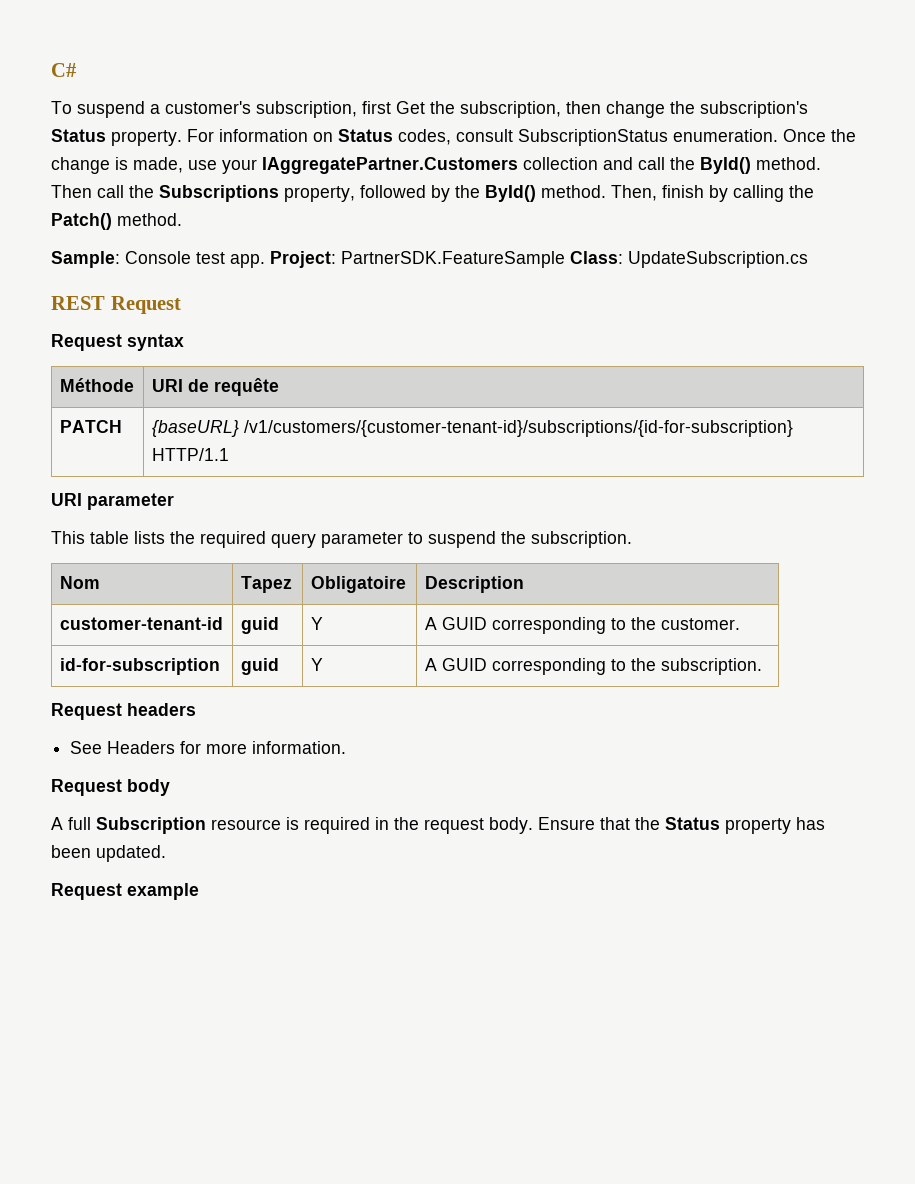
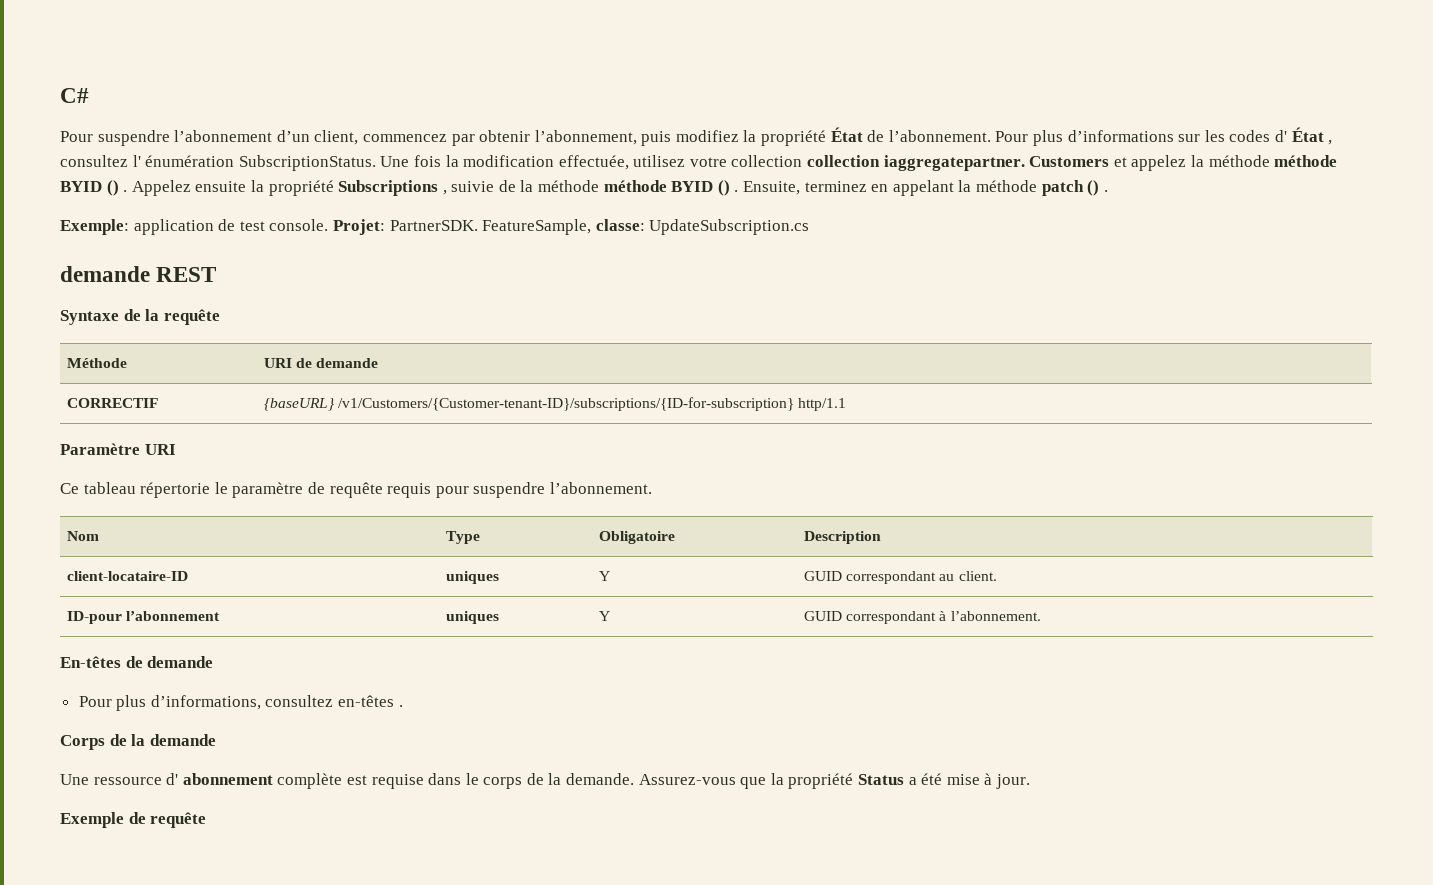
[51,101,808,118] [51,129,856,146] [51,157,821,174] [51,185,814,202] [51,213,182,230] [51,251,623,268] To suspend a customer's subscription, first Get the subscription, then change the subscription's Status property. For information on Status codes, consult SubscriptionStatus enumeration. Once the change is made, use your IAggregatePartner.Customers collection and call the ById() method. Then call the Subscriptions property, followed by the ById() method. Then, finish by calling the Patch() method. // Sample: Console test app. Project: PartnerSDK.FeatureSample Class: -> [60,127,1333,146] [60,155,1338,171] [60,180,1108,196] [60,219,645,235] Pour suspendre l’abonnement d’un client, commencez par obtenir l’abonnement, puis modifiez la propriété État de l’abonnement. Pour plus d’informations sur les codes d' État , consultez l' énumération SubscriptionStatus. Une fois la modification effectuée, utilisez votre collection collection iaggregatepartner. Customers et appelez la méthode méthode BYID () . Appelez ensuite la propriété Subscriptions , suivie de la méthode méthode BYID () . Ensuite, terminez en appelant la méthode patch () . // Exemple: application de test console. Projet: PartnerSDK. FeatureSample, classe:
(808, 259) none -> [60,266,150,282] demande
[110,296,181,314] [51,334,184,351] Request // Request syntax -> [60,309,220,325] // Syntaxe de la requête
[213,378,279,396] [59,420,122,433] requête // PATCH -> [316,358,379,368] [67,398,159,408] demande // CORRECTIF
[243,420,793,437] [151,448,229,461] [51,493,174,510] [51,531,632,548] /v1/customers/{customer-tenant-id}/subscriptions/{id-for-subscription} HTTP/1.1 // URI parameter // This table lists the required query parameter to suspend the subscription. -> [338,397,847,411] [60,443,176,455] [60,482,652,498] /v1/Customers/{Customer-tenant-ID}/subscriptions/{ID-for-subscription} http/1.1 // Paramètre URI // Ce tableau répertorie le paramètre de requête requis pour suspendre l’abonnement.
[240,576,292,593] Tapez -> [446,531,481,544] Type
[59,617,223,630] [240,617,279,634] [310,617,323,630] [424,617,740,634] [59,658,220,675] [240,658,279,675] [310,658,323,671] [424,658,762,675] [51,703,196,720] [70,741,347,754] [51,779,170,796] [51,817,825,834] [51,845,166,862] [51,883,199,900] customer-tenant-id | guid | Y | A GUID corresponding to the customer. // id-for-subscription | guid | Y | A GUID corresponding to the subscription. // Request headers // See Headers for more information. // Request body // A full Subscription resource is required in the request body. Ensure that the Status property has been updated. // Request example -> [67,571,189,581] [446,571,500,584] [599,571,611,581] [804,571,997,584] [67,611,221,624] [446,611,500,624] [599,611,611,621] [804,611,1041,624] [60,656,214,668] [78,695,403,711] [60,734,216,750] [60,773,1030,789] [60,812,207,828] client-locataire-ID | uniques | Y | GUID correspondant au client. // ID-pour l’abonnement | uniques | Y | GUID correspondant à l’abonnement. // En-têtes de demande // Pour plus d’informations, consultez en-têtes . // Corps de la demande // Une ressource d' abonnement complète est requise dans le corps de la demande. Assurez-vous que la propriété Status a été mise à jour. // Exemple de requête

